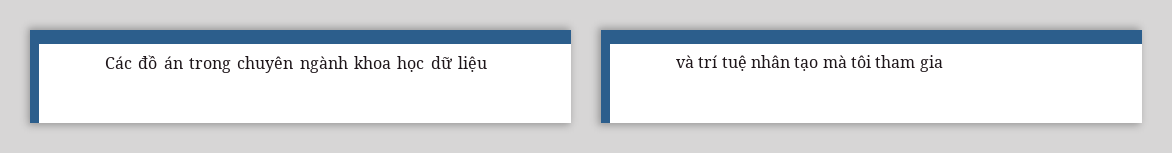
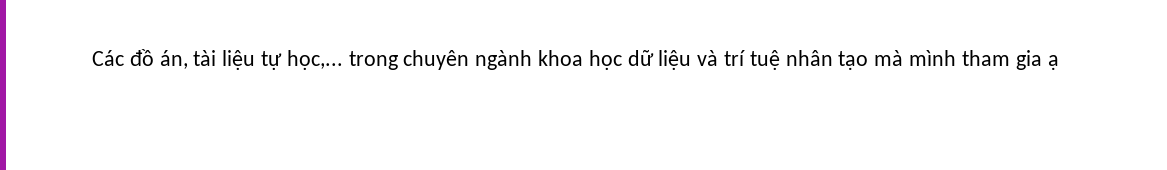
[163,56,183,69] án -> [159,50,343,70] án, tài liệu tự học,...
[850,55,871,68] tôi -> [909,50,957,66] mình
(943, 63) none -> [1047,55,1059,70] ạ

